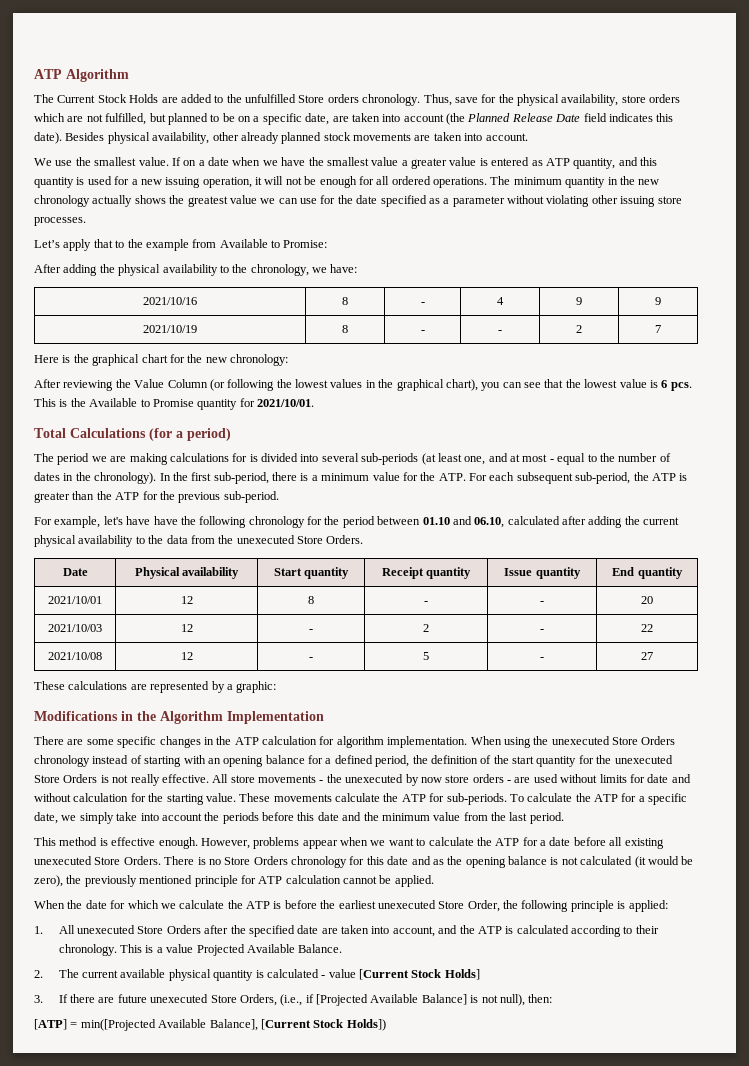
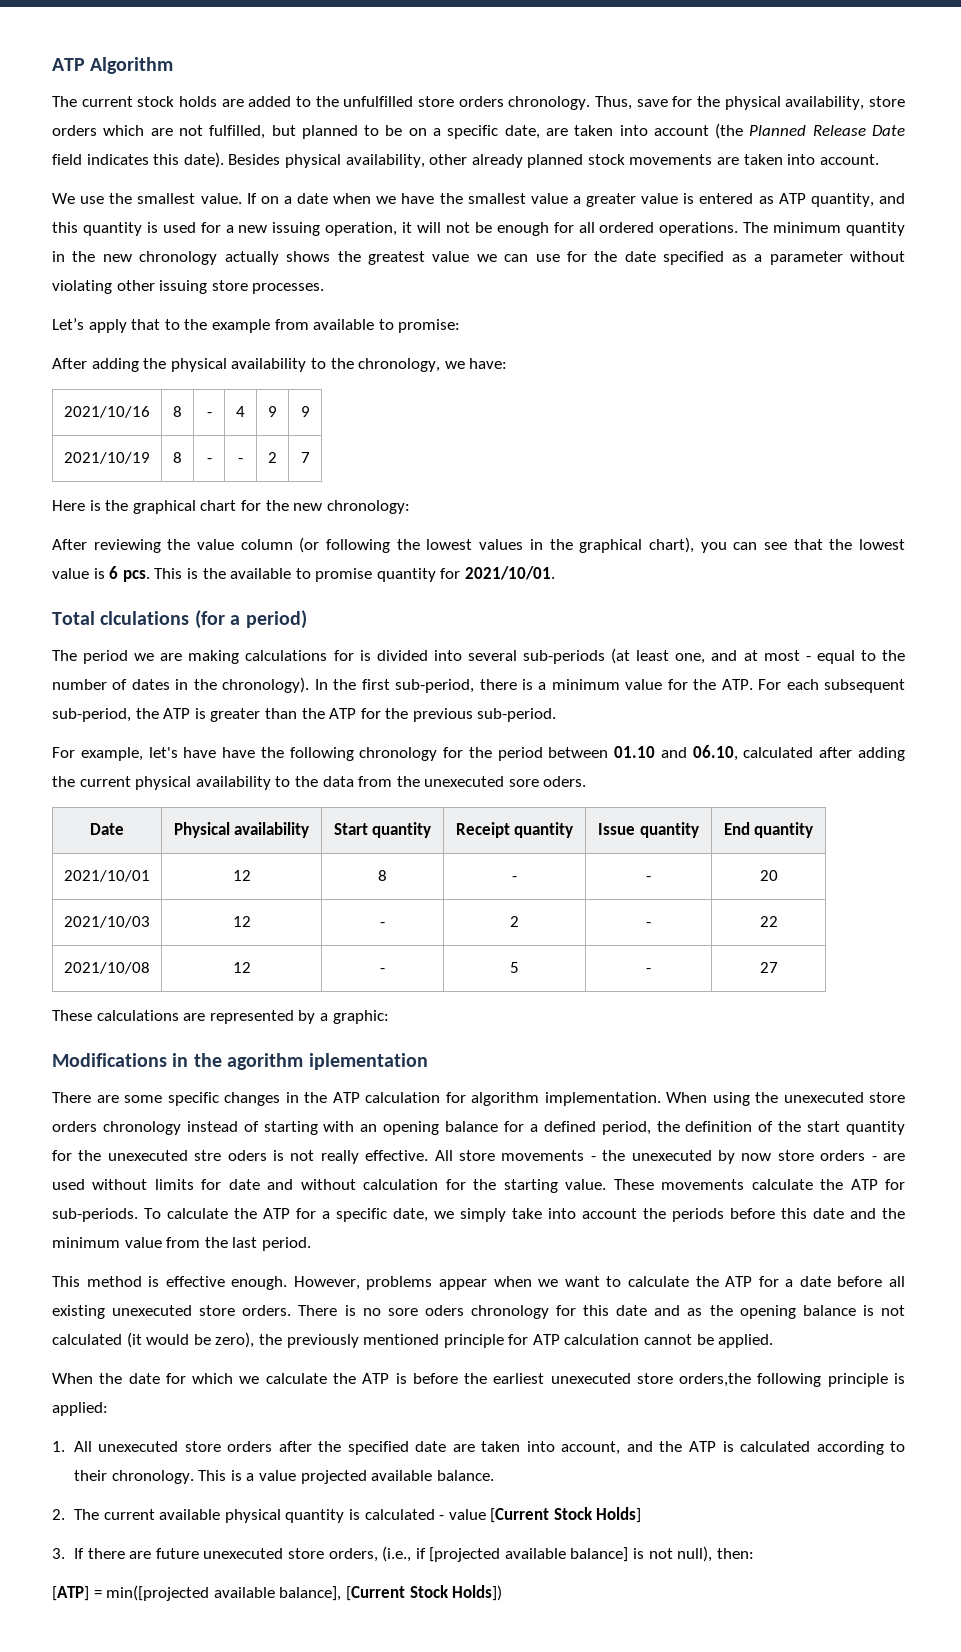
[57,94,159,103] Current Stock Holds -> [81,96,217,107] current stock holds
[298,95,325,103] Store -> [418,96,455,107] store
[219,239,328,248] Available to Promise: -> [313,319,461,333] available to promise:
[134,379,208,388] Value Column -> [197,539,293,550] value column
[89,398,194,407] Available to Promise -> [230,568,373,582] available to promise
[70,428,146,438] Calculations -> [100,611,190,625] clculations
[297,535,364,544] Store Orders. -> [508,776,587,787] sore oders.
[160,711,324,724] Algorithm Implementation -> [227,1053,428,1070] agorithm iplementation
[612,736,676,745] Store Orders -> [869,1092,905,1103] [52,1121,97,1132] store orders
[34,774,98,783] Store Orders -> [194,1150,267,1161] stre oders
[94,856,161,865] Store Orders. -> [199,1305,292,1316] store orders.
[224,856,288,865] Store Orders -> [387,1305,464,1316] sore oders
[438,900,518,912] Store Order, the -> [636,1373,752,1387] store orders,the
[137,925,201,934] Store Orders -> [184,1441,273,1452] store orders
[196,944,343,956] Projected Available Balance. -> [300,1470,494,1484] projected available balance.
[210,994,467,1006] Store Orders, (i.e., if [Projected Available Balance] -> [287,1546,629,1562] store orders, (i.e., if [projected available balance]
[80,1019,258,1031] min([Projected Available Balance], -> [106,1585,342,1601] min([projected available balance],

